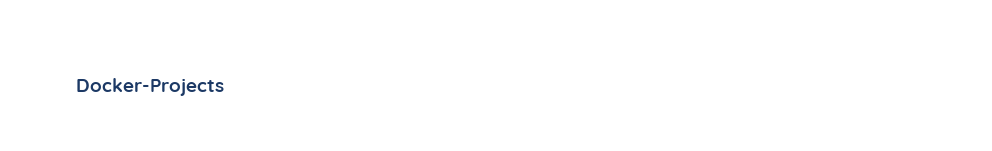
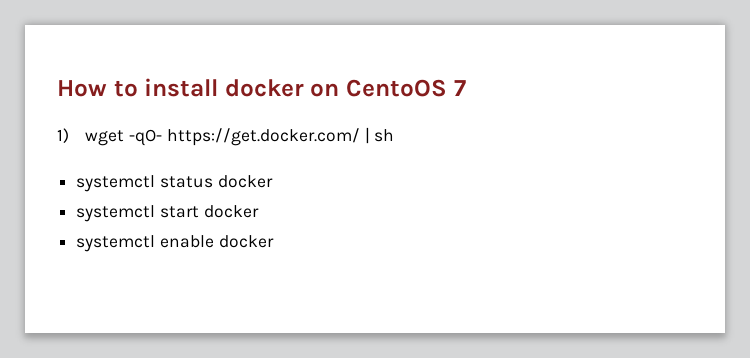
[76,78,224,96] Docker-Projects -> [57,78,466,97] [57,127,395,146] [76,175,273,192] [76,205,259,222] [76,235,274,252] How to install docker on CentoOS 7 // 1) wget -qO- https://get.docker.com/ | sh // systemctl status docker // systemctl start docker // systemctl enable docker

